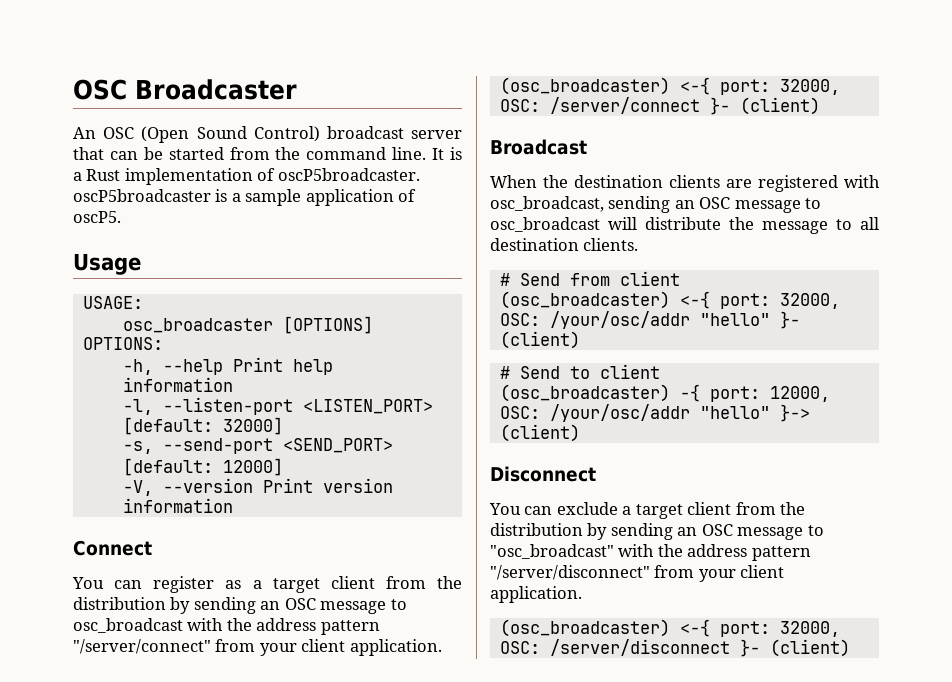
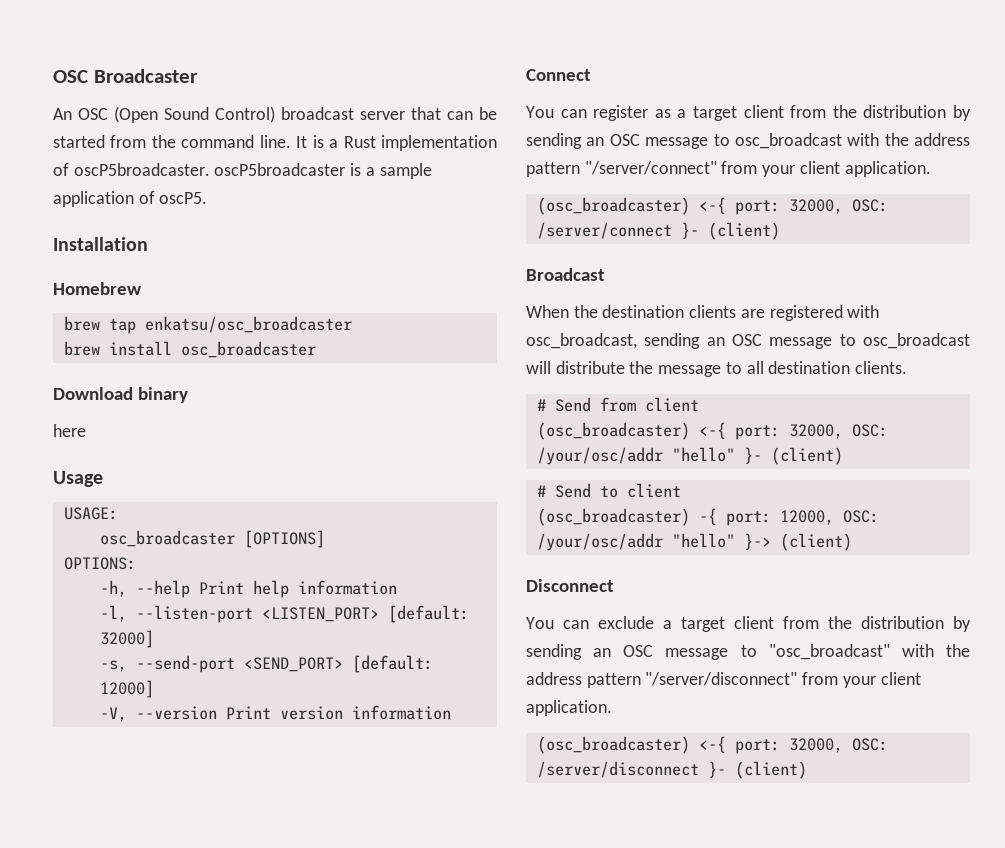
(121, 217) none -> [53,237,148,251] [53,282,142,295] [63,316,352,334] [63,341,316,358] [53,387,188,403] [53,424,86,437] // Installation // Homebrew // brew tap enkatsu/osc_broadcaster // brew install osc_broadcaster // Download binary // here

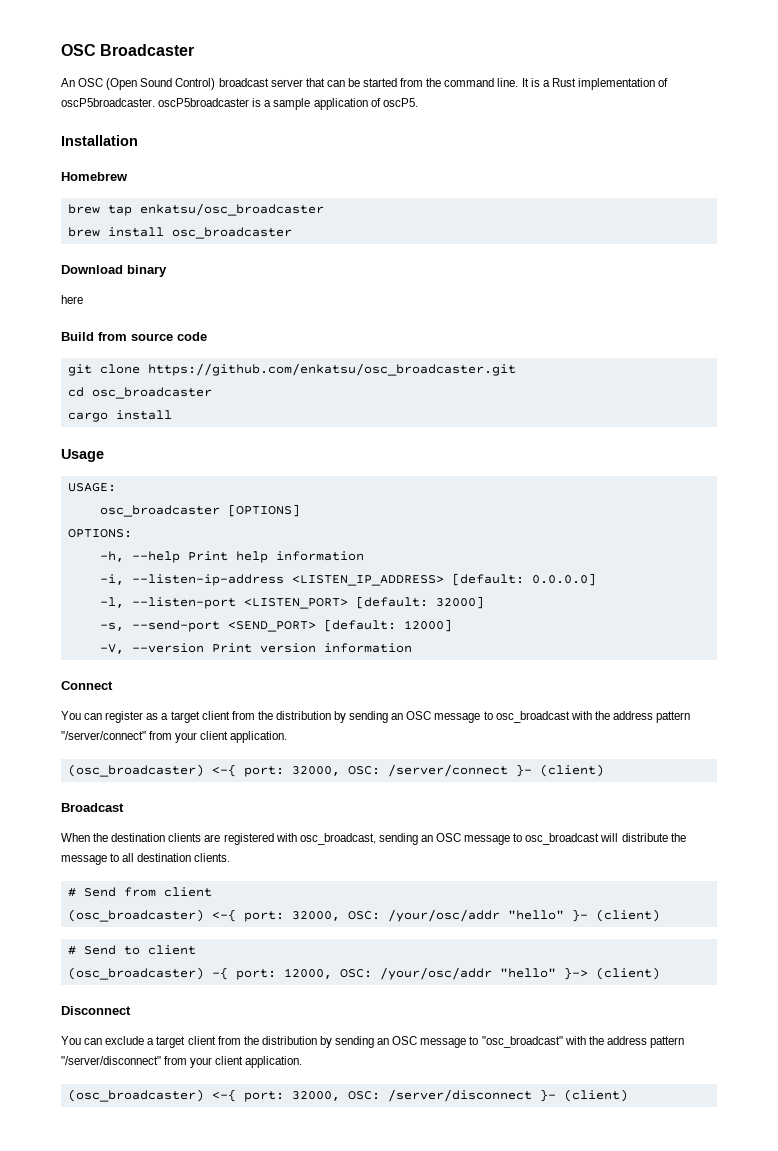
(86, 430) none -> [61,332,207,341] [67,363,516,376] [67,387,212,399] [67,410,172,422] // Build from source code // git clone https://github.com/enkatsu/osc_broadcaster.git // cd osc_broadcaster // cargo install
(397, 587) none -> [99,573,596,586] // -i, --listen-ip-address <LISTEN_IP_ADDRESS> [default: 0.0.0.0]

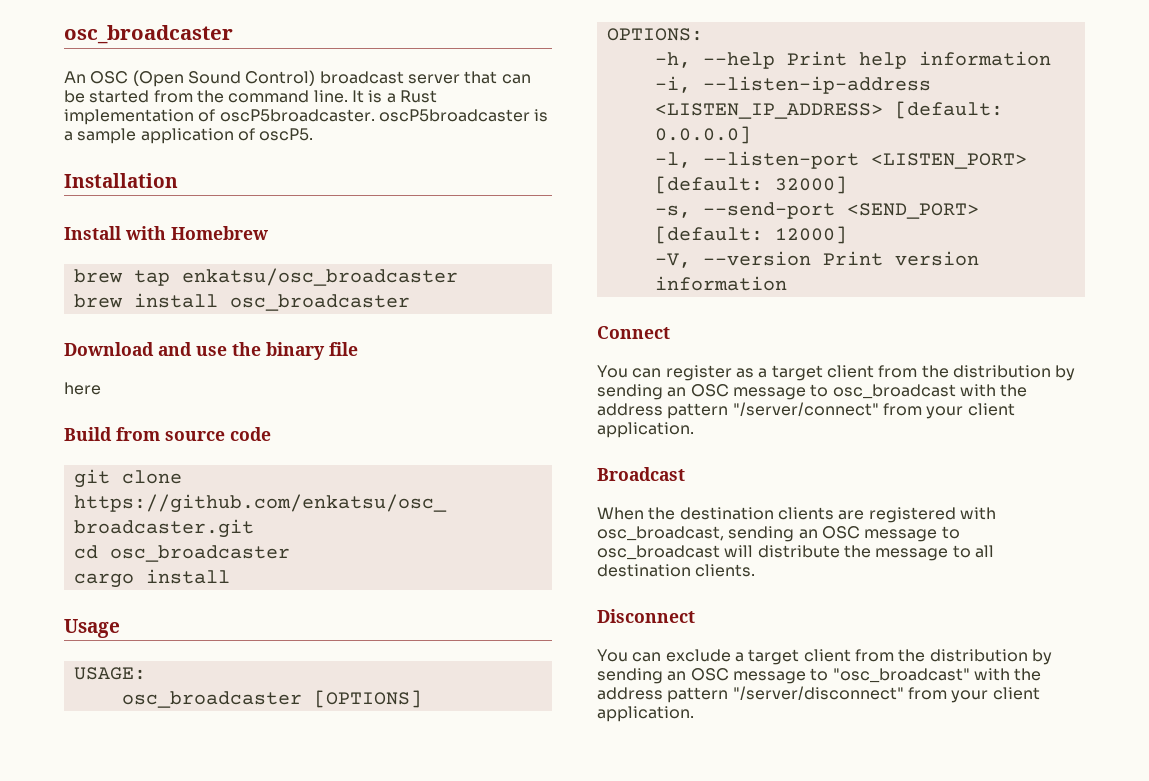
[61,44,195,56] OSC Broadcaster -> [64,25,233,44] osc_broadcaster
(138, 140) none -> [64,226,166,240] Install with
(123, 269) none -> [158,342,261,356] and use the
(167, 271) none -> [329,342,358,356] file
[67,764,604,777] // (osc_broadcaster) <-{ port: 32000, OSC: /server/connect }- (client) -> (694, 430) none
[67,887,212,897] [67,909,660,922] [67,945,196,955] [67,967,660,980] // # Send from client // (osc_broadcaster) <-{ port: 32000, OSC: /your/osc/addr "hello" }- (client) // # Send to client // (osc_broadcaster) -{ port: 12000, OSC: /your/osc/addr "hello" }-> (client) -> (756, 570) none
[67,1089,628,1102] // (osc_broadcaster) <-{ port: 32000, OSC: /server/disconnect }- (client) -> (694, 714) none

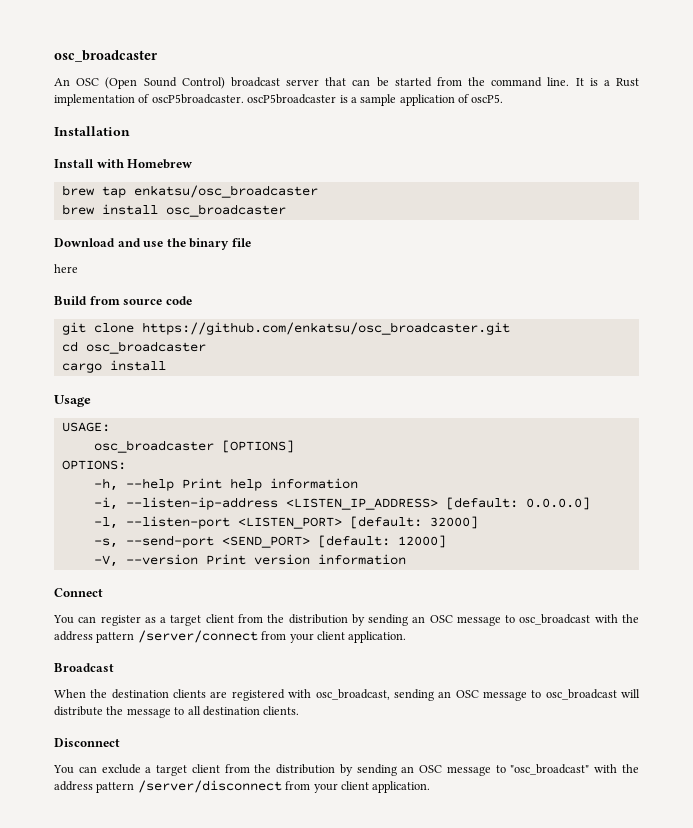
[732,402,879,416] "/server/connect" -> [137,630,258,643] /server/connect
[732,686,904,700] "/server/disconnect" -> [137,780,282,793] /server/disconnect

